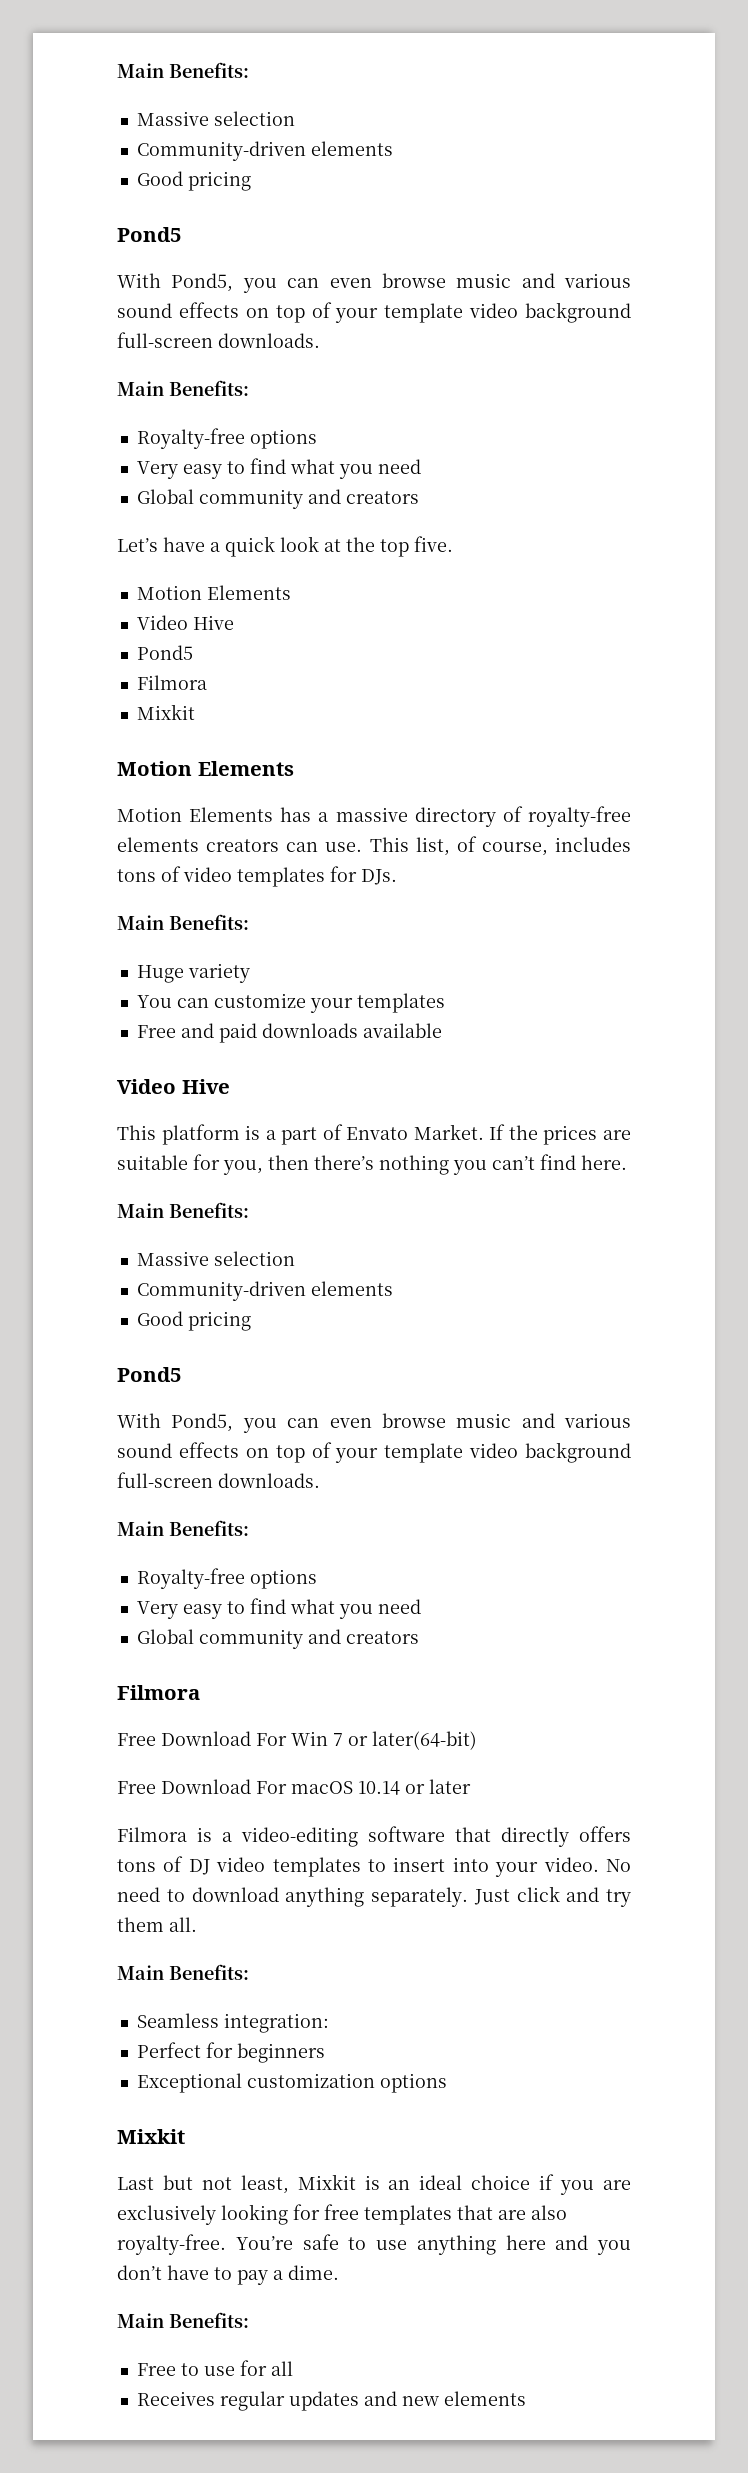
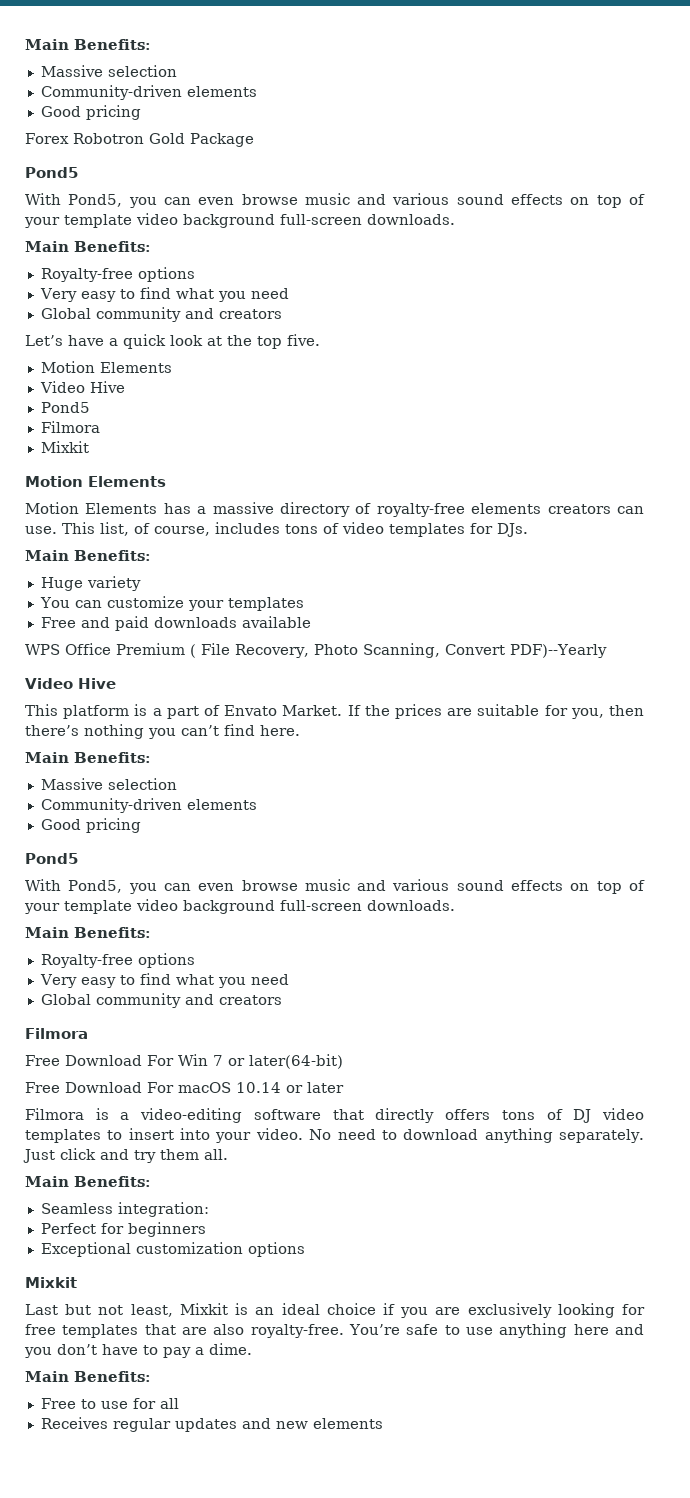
[117,62,249,78] [136,111,295,126] [136,141,393,161] [136,171,251,191] Main Benefits: // Massive selection // Community-driven elements // Good pricing -> [25,39,151,50] [40,65,177,77] [40,85,257,100] [40,105,141,120] [25,133,254,147] Main Benefits: // Massive selection // Community-driven elements // Good pricing // Forex Robotron Gold Package
(442, 1030) none -> [25,643,607,658] // WPS Office Premium ( File Recovery, Photo Scanning, Convert PDF)--Yearly

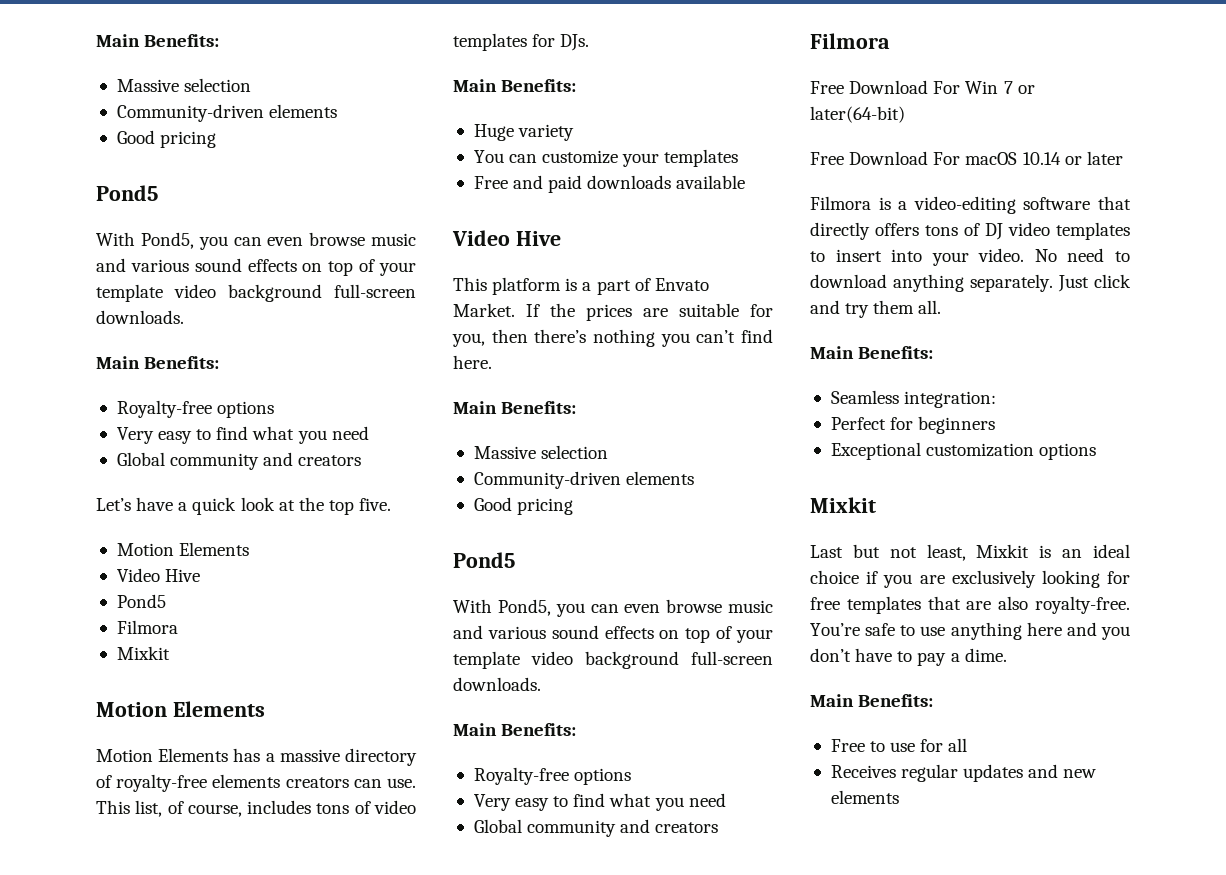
[25,39,151,50] [40,65,177,77] [40,85,257,100] [40,105,141,120] [25,133,254,147] Main Benefits: // Massive selection // Community-driven elements // Good pricing // Forex Robotron Gold Package -> [96,34,220,47] [116,78,252,92] [116,104,338,122] [116,130,217,148] Main Benefits: // Massive selection // Community-driven elements // Good pricing
[25,643,607,658] // WPS Office Premium ( File Recovery, Photo Scanning, Convert PDF)--Yearly -> (746, 182) none

